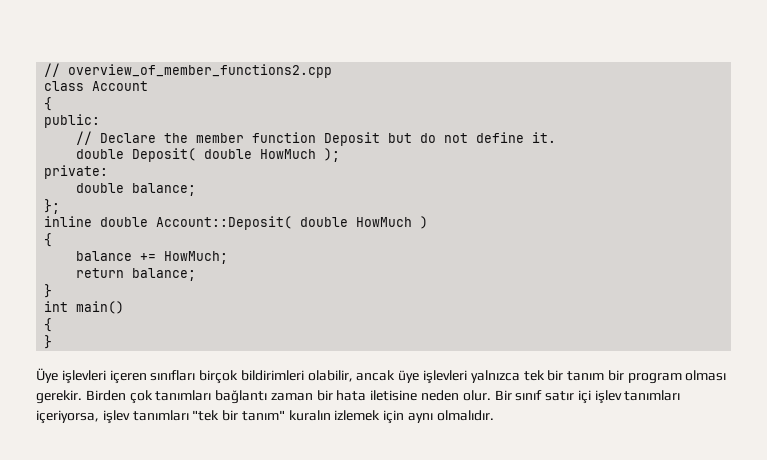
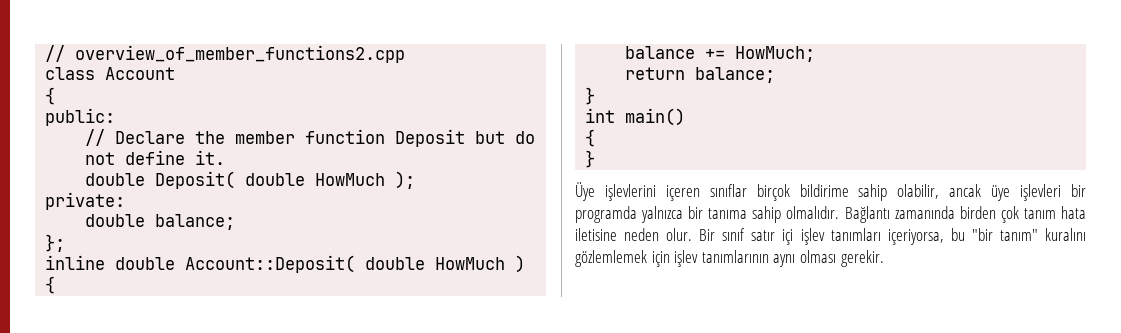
[61,370,727,384] [36,390,333,404] işlevleri içeren sınıfları birçok bildirimleri olabilir, ancak üye işlevleri yalnızca tek bir tanım bir program olması gerekir. Birden çok tanımları bağlantı zaman bir -> [604,184,1086,201] [575,206,1056,223] işlevlerini içeren sınıflar birçok bildirime sahip olabilir, ancak üye işlevleri bir programda yalnızca bir tanıma sahip olmalıdır. Bağlantı zamanında birden çok tanım
[102,410,494,424] işlev tanımları "tek bir tanım" kuralın izlemek için aynı olmalıdır. -> [950,228,1086,241] [575,250,884,267] bu "bir tanım" kuralını gözlemlemek için işlev tanımlarının aynı olması gerekir.

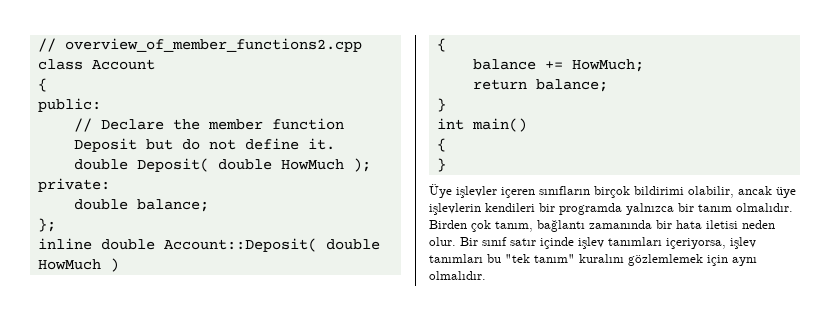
[604,184,888,201] işlevlerini içeren sınıflar birçok bildirime sahip -> [456,186,684,198] işlevler içeren sınıfların birçok bildirimi
[1020,184,1062,201] işlevleri -> [429,203,535,215] işlevlerin kendileri
[708,206,1086,223] [575,228,617,241] tanıma sahip olmalıdır. Bağlantı zamanında birden çok tanım hata iletisine -> [698,203,793,212] [429,220,738,232] tanım olmalıdır. Birden çok tanım, bağlantı zamanında bir hata iletisi
[782,229,794,245] içi -> [540,237,574,249] içinde
[950,228,1086,241] [575,250,884,267] bu "bir tanım" kuralını gözlemlemek için işlev tanımlarının aynı olması gerekir. -> [730,237,756,249] [429,254,757,266] [429,271,486,280] işlev tanımları bu "tek tanım" kuralını gözlemlemek için aynı olmalıdır.

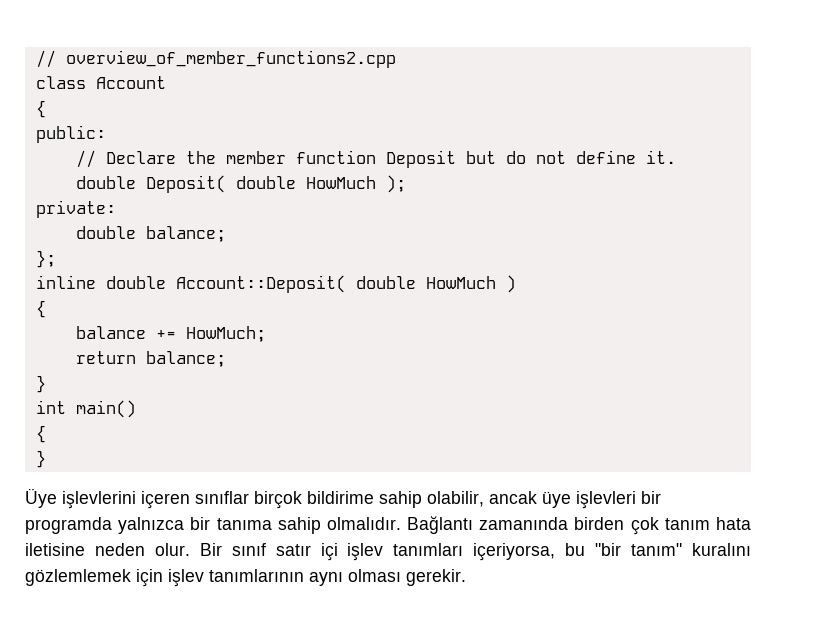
[456,186,684,198] işlevler içeren sınıfların birçok bildirimi -> [62,491,422,509] işlevlerini içeren sınıflar birçok bildirime sahip
[429,203,535,215] işlevlerin kendileri -> [576,491,636,509] işlevleri
[698,203,793,212] [429,220,738,232] tanım olmalıdır. Birden çok tanım, bağlantı zamanında bir hata iletisi -> [216,516,751,535] [25,543,85,556] tanıma sahip olmalıdır. Bağlantı zamanında birden çok tanım hata iletisine
[540,237,574,249] içinde -> [320,543,338,561] içi
[730,237,756,249] [429,254,757,266] [429,271,486,280] işlev tanımları bu "tek tanım" kuralını gözlemlemek için aynı olmalıdır. -> [565,543,751,556] [25,569,466,587] bu "bir tanım" kuralını gözlemlemek için işlev tanımlarının aynı olması gerekir.

